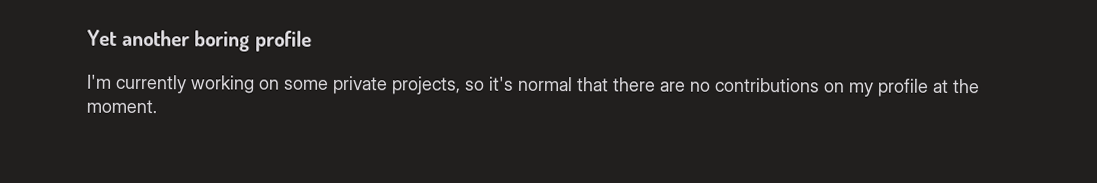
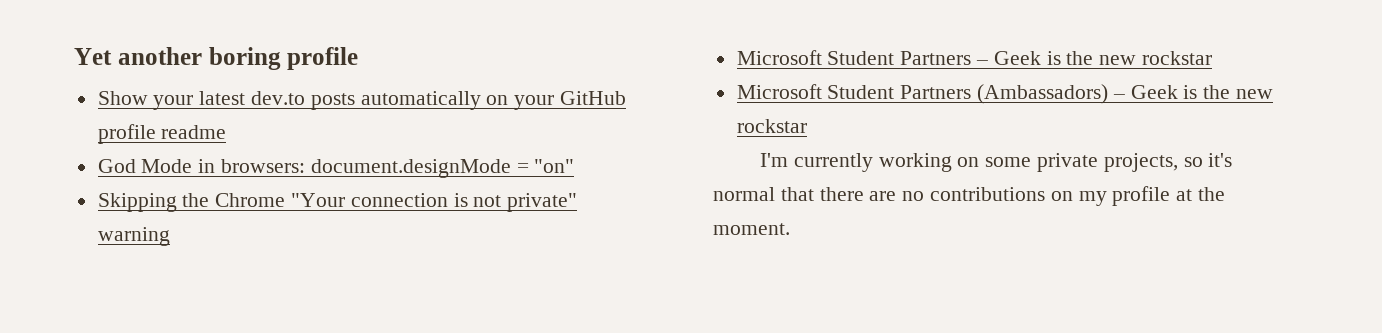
(313, 41) none -> [97,91,627,110] [97,124,227,144] [97,159,575,178] [97,193,578,212] [97,227,170,246] [736,50,1213,65] [736,84,1274,104] [736,119,807,133] // Show your latest dev.to posts automatically on your GitHub profile readme // God Mode in browsers: document.designMode = "on" // Skipping the Chrome "Your connection is not private" warning // Microsoft Student Partners – Geek is the new rockstar // Microsoft Student Partners (Ambassadors) – Geek is the new rockstar

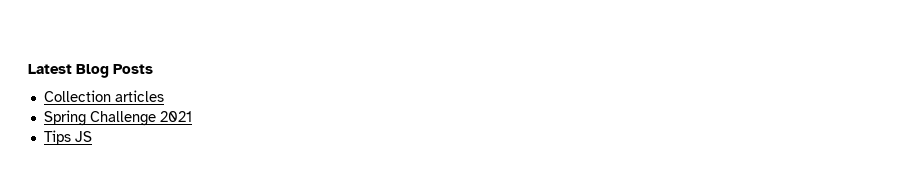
[74,47,359,70] [97,91,627,110] [97,124,227,144] [97,159,575,178] [97,193,578,212] [97,227,170,246] [736,50,1213,65] [736,84,1274,104] [736,119,807,133] [759,153,1233,172] [713,186,1226,206] [713,223,790,235] Yet another boring profile // Show your latest dev.to posts automatically on your GitHub profile readme // God Mode in browsers: document.designMode = "on" // Skipping the Chrome "Your connection is not private" warning // Microsoft Student Partners – Geek is the new rockstar // Microsoft Student Partners (Ambassadors) – Geek is the new rockstar // I'm currently working on some private projects, so it's normal that there are no contributions on my profile at the moment. -> [28,64,153,78] [43,90,164,102] [43,110,192,126] [43,130,92,145] Latest Blog Posts // Collection articles // Spring Challenge 2021 // Tips JS

